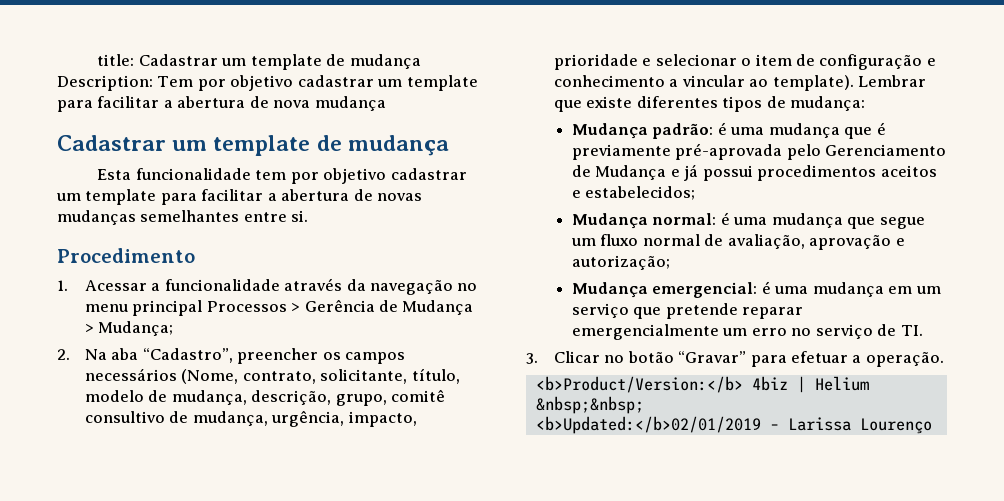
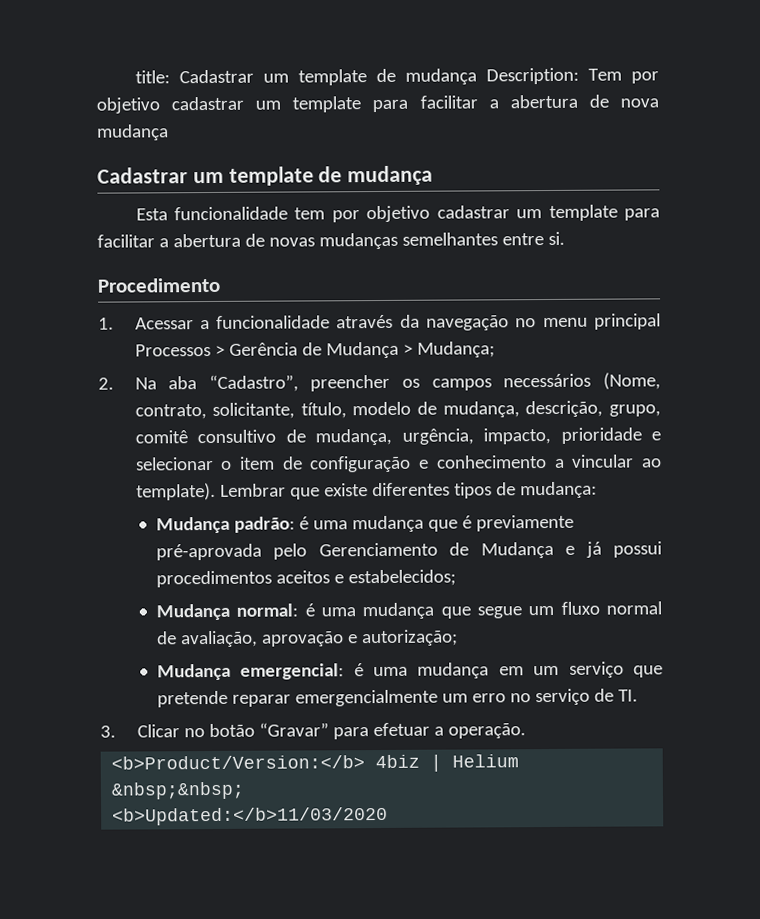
[535,416,932,434] <b>Updated:</b>02/01/2019 – Larissa Lourenço -> [112,806,389,826] <b>Updated:</b>11/03/2020

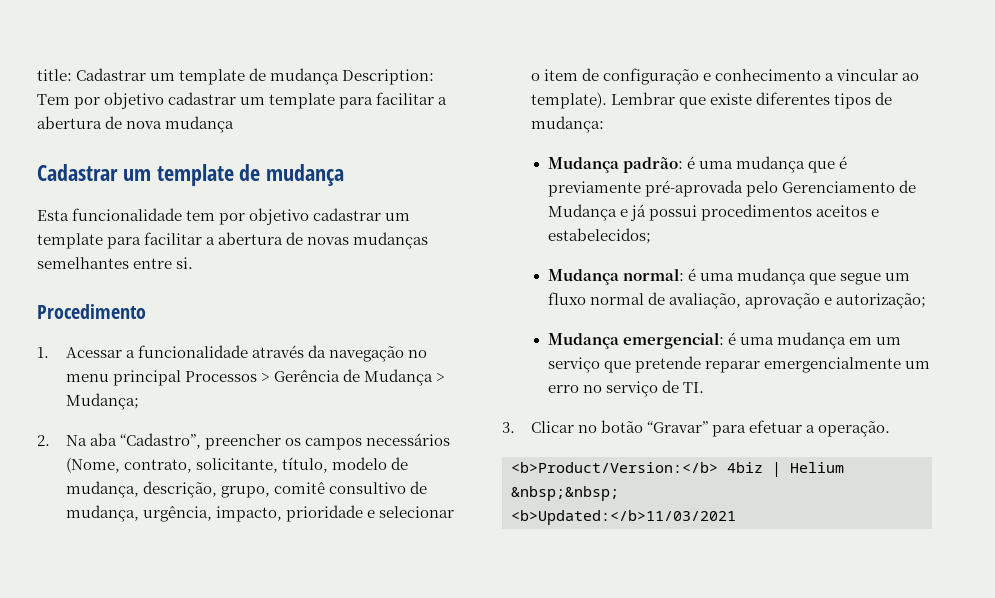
[112,806,389,826] <b>Updated:</b>11/03/2020 -> [511,510,736,525] <b>Updated:</b>11/03/2021

